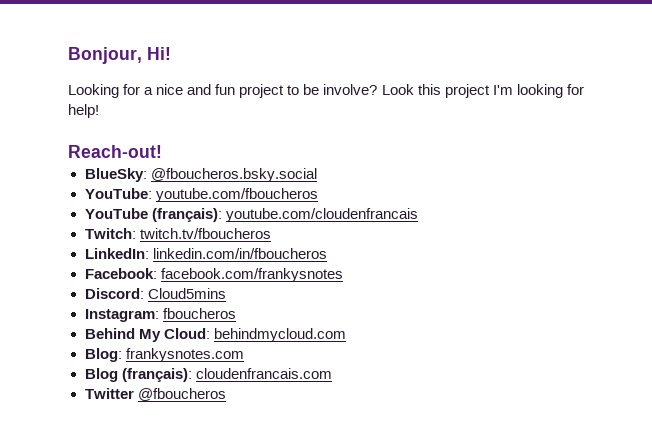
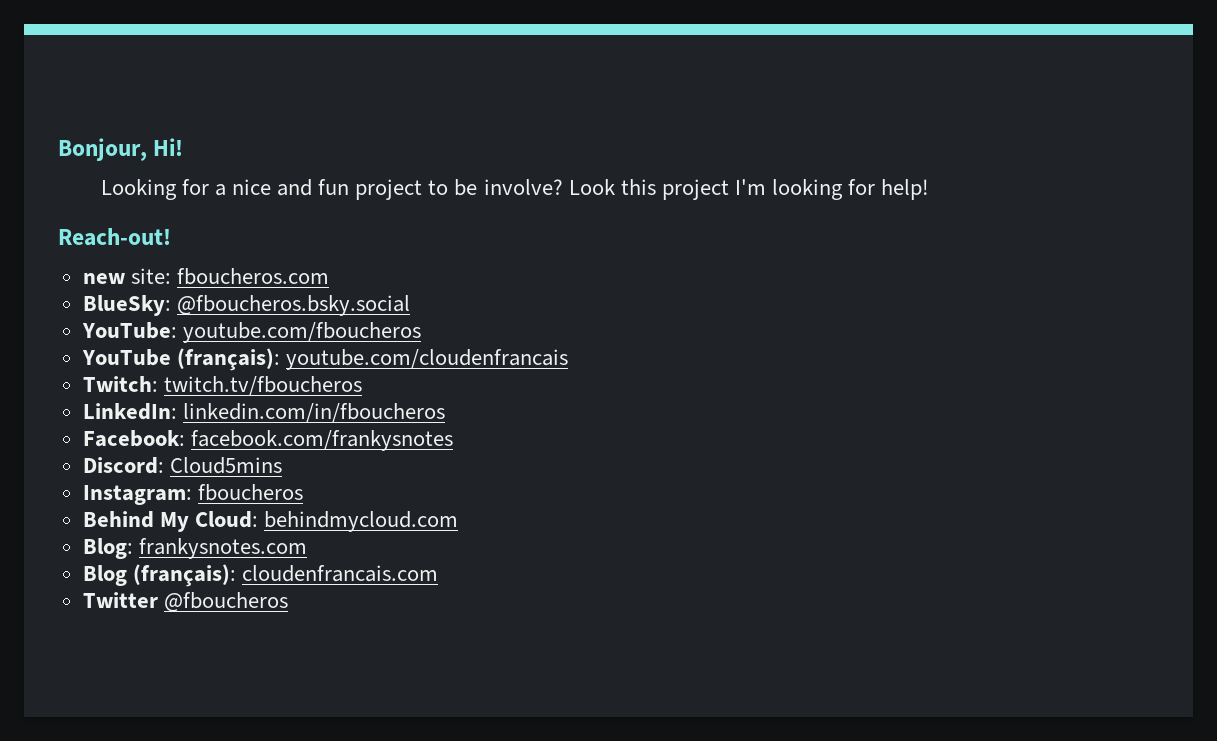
(162, 151) none -> [82,268,329,285] // new site: fboucheros.com

